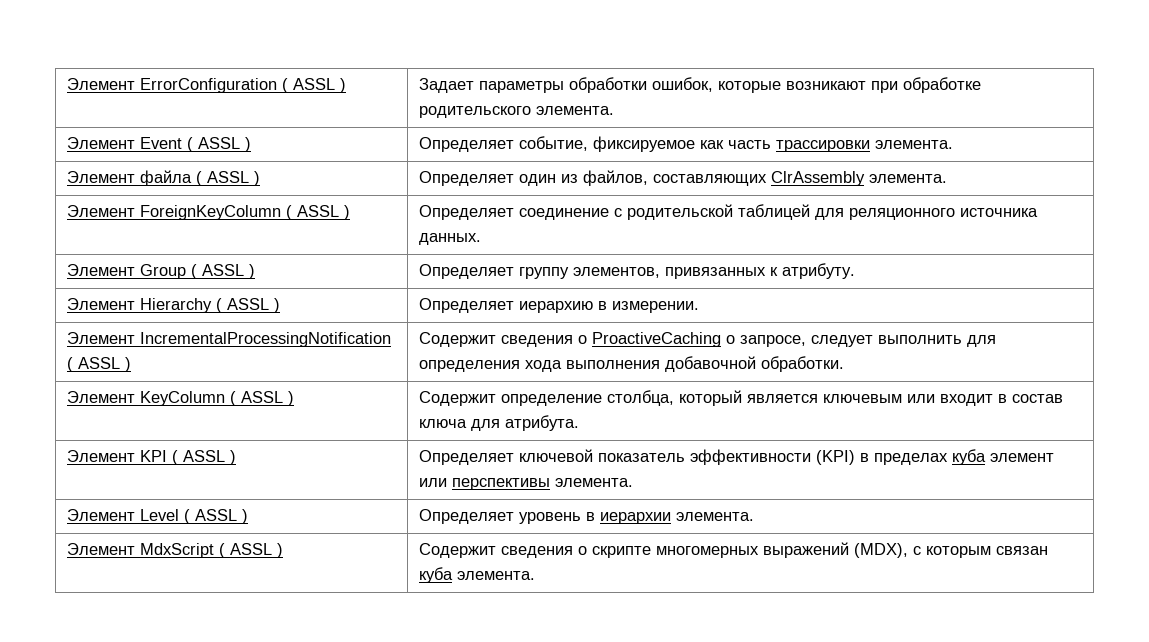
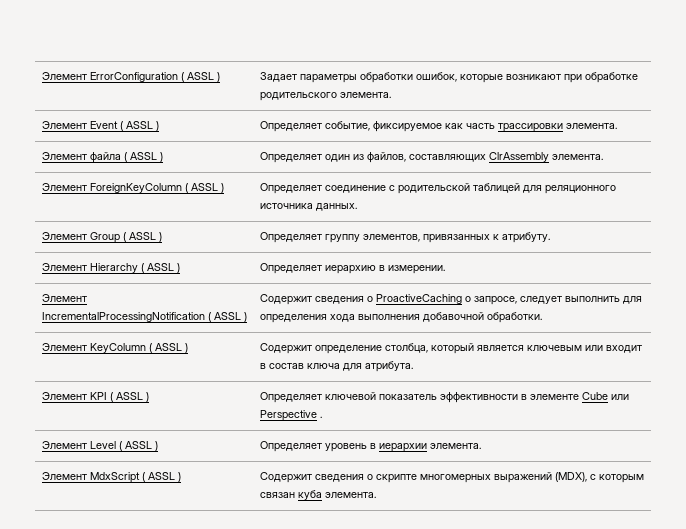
[815,449,1054,465] [418,478,633,490] (KPI) в пределах куба элемент или перспективы элемента. -> [520,392,629,400] [259,410,322,421] в элементе Cube или Perspective .

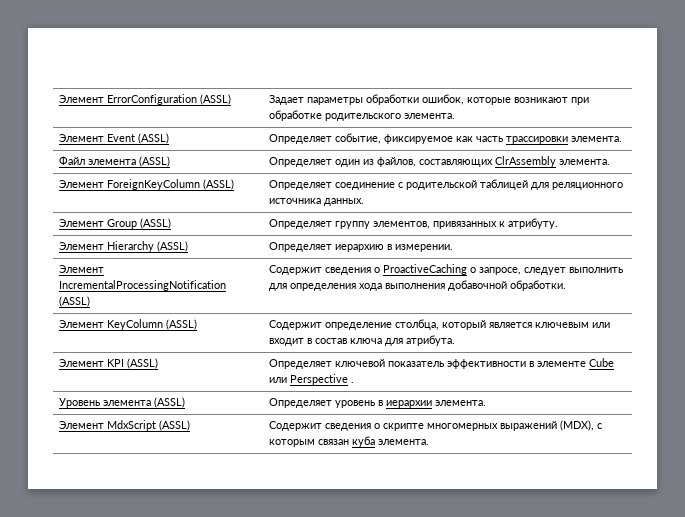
[180,72,220,82] ( ASSL ) -> [200,94,232,105] (ASSL)
[119,121,159,131] ( ASSL ) -> [138,133,170,144] (ASSL)
[41,152,163,163] Элемент файла ( ASSL ) -> [59,156,171,167] Файл элемента (ASSL)
[184,183,224,193] ( ASSL ) -> [203,179,235,190] (ASSL)
[122,232,162,242] ( ASSL ) -> [140,218,172,229] (ASSL)
[140,263,180,273] ( ASSL ) -> [157,241,189,252] (ASSL)
[207,312,247,322] ( ASSL ) -> [59,296,91,307] (ASSL)
[148,343,188,353] ( ASSL ) -> [166,319,198,330] (ASSL)
[109,392,149,402] ( ASSL ) -> [127,358,159,369] (ASSL)
[41,441,158,451] Элемент Level ( ASSL ) -> [59,397,186,408] Уровень элемента (ASSL)
[141,472,181,482] ( ASSL ) -> [159,420,191,431] (ASSL)

